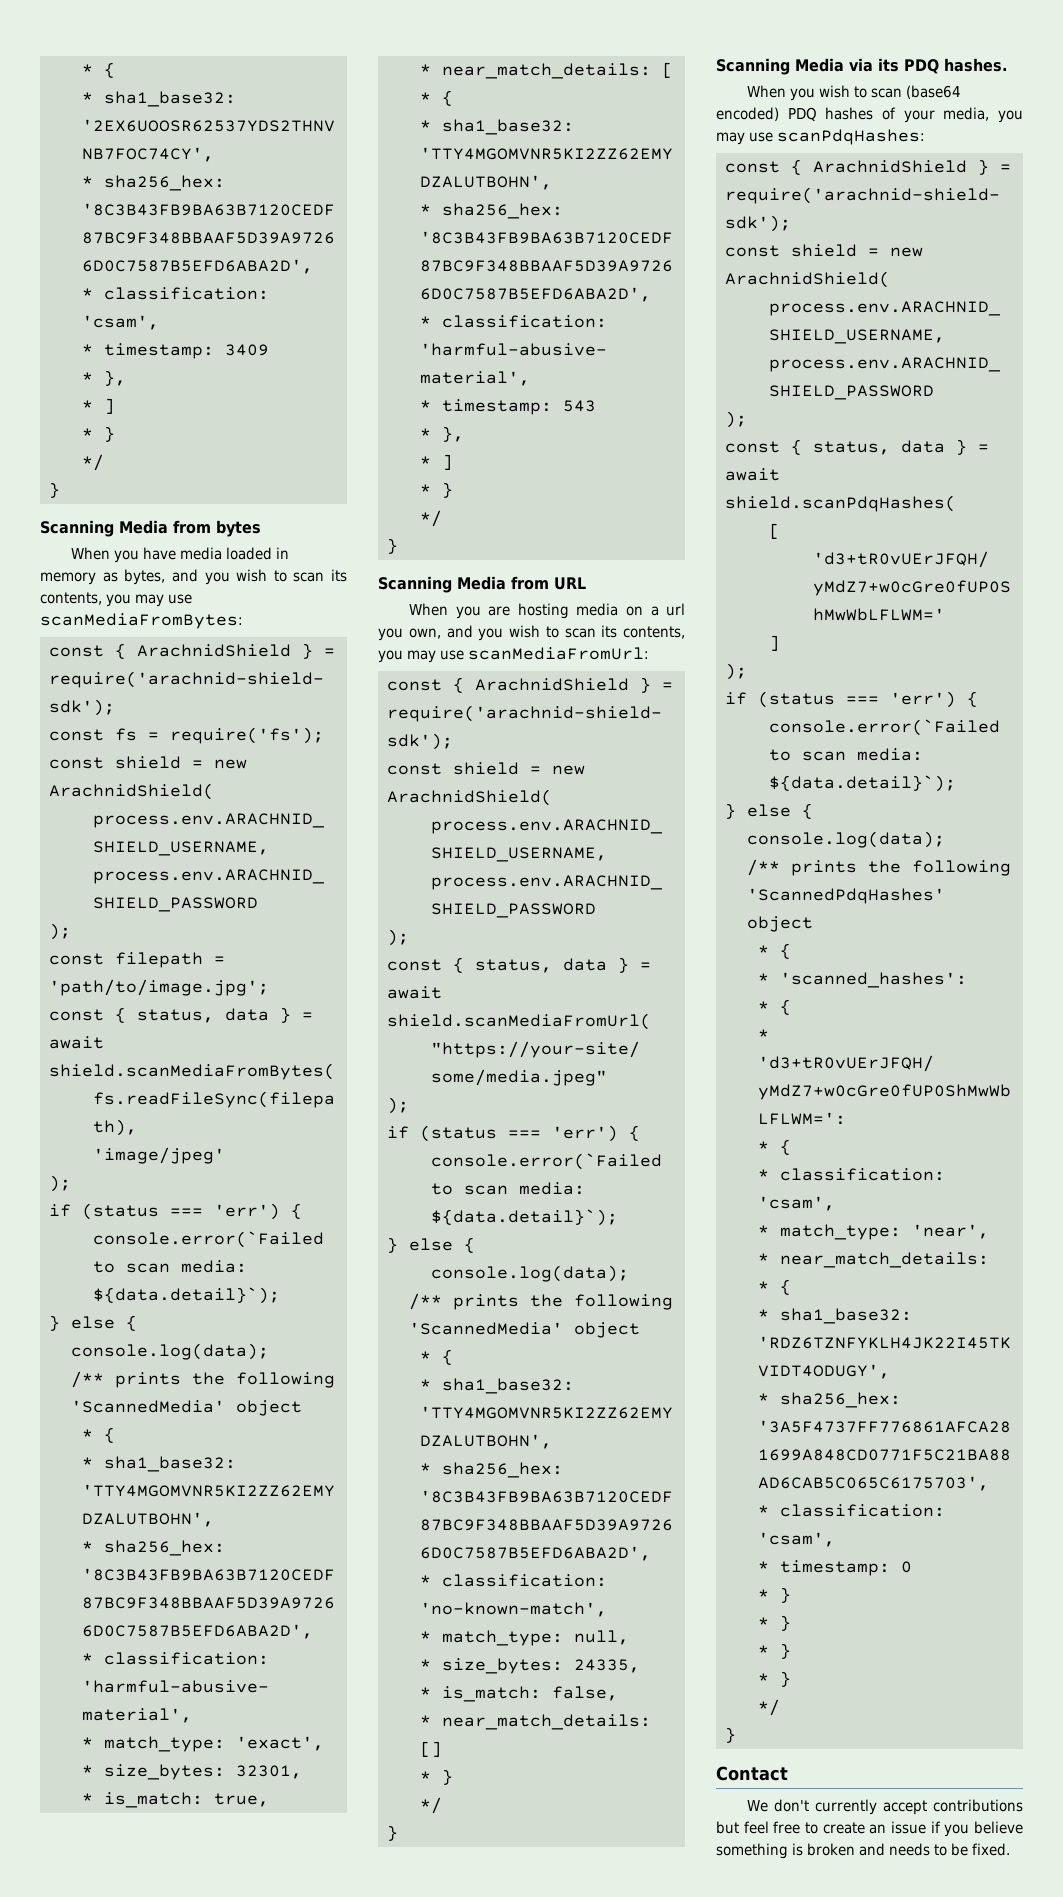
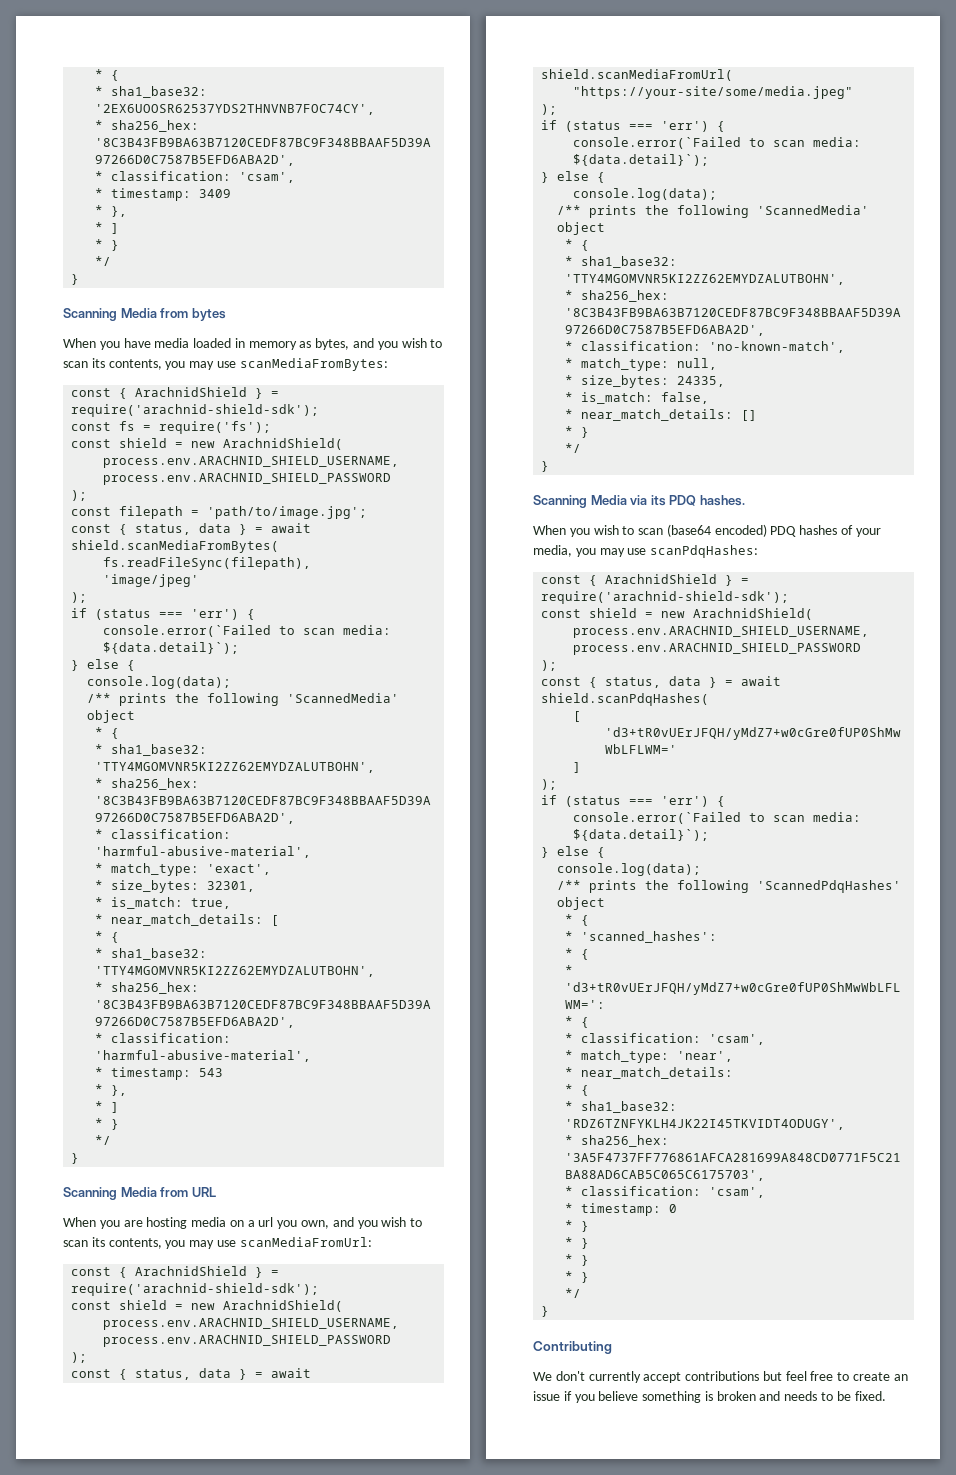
[716,1766,788,1781] Contact -> [533,1341,612,1354] Contributing

